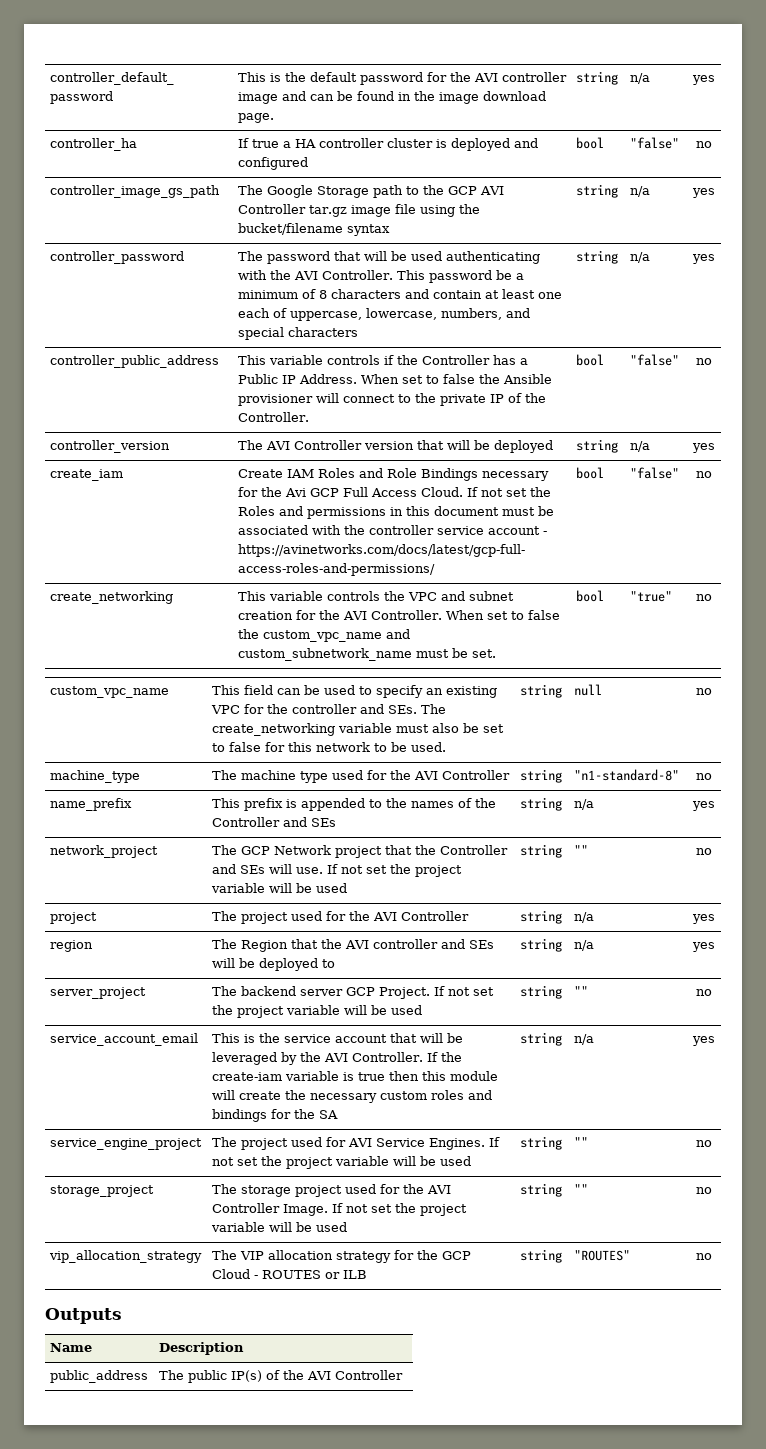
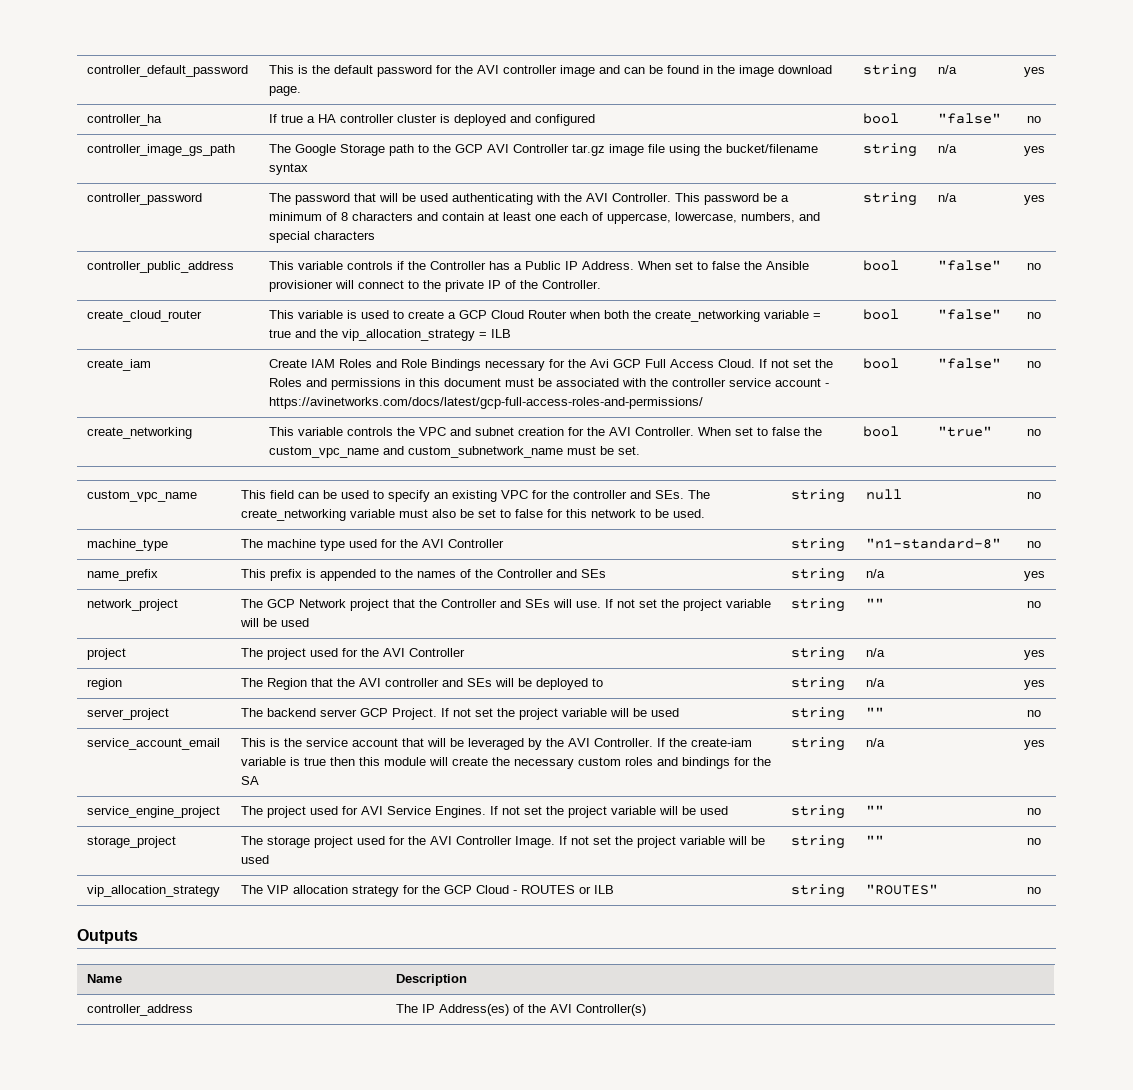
[50,440,171,453] [238,440,554,453] [576,439,619,453] [630,441,651,452] [691,443,715,453] controller_version | The AVI Controller version that will be deployed | string | n/a | yes -> [87,310,203,322] [269,310,822,322] [269,329,512,341] [863,309,900,320] [938,309,1002,320] [1027,312,1041,319] create_cloud_router | This variable is used to create a GCP Cloud Router when both the create_networking variable = true and the vip_allocation_strategy = ILB | bool | "false" | no
[50,1370,149,1383] [159,1370,263,1383] public_address | The public IP(s) -> [87,1004,194,1016] [396,1004,510,1016] controller_address | The IP Address(es)
[335,1370,404,1380] Controller -> [576,1004,647,1016] Controller(s)

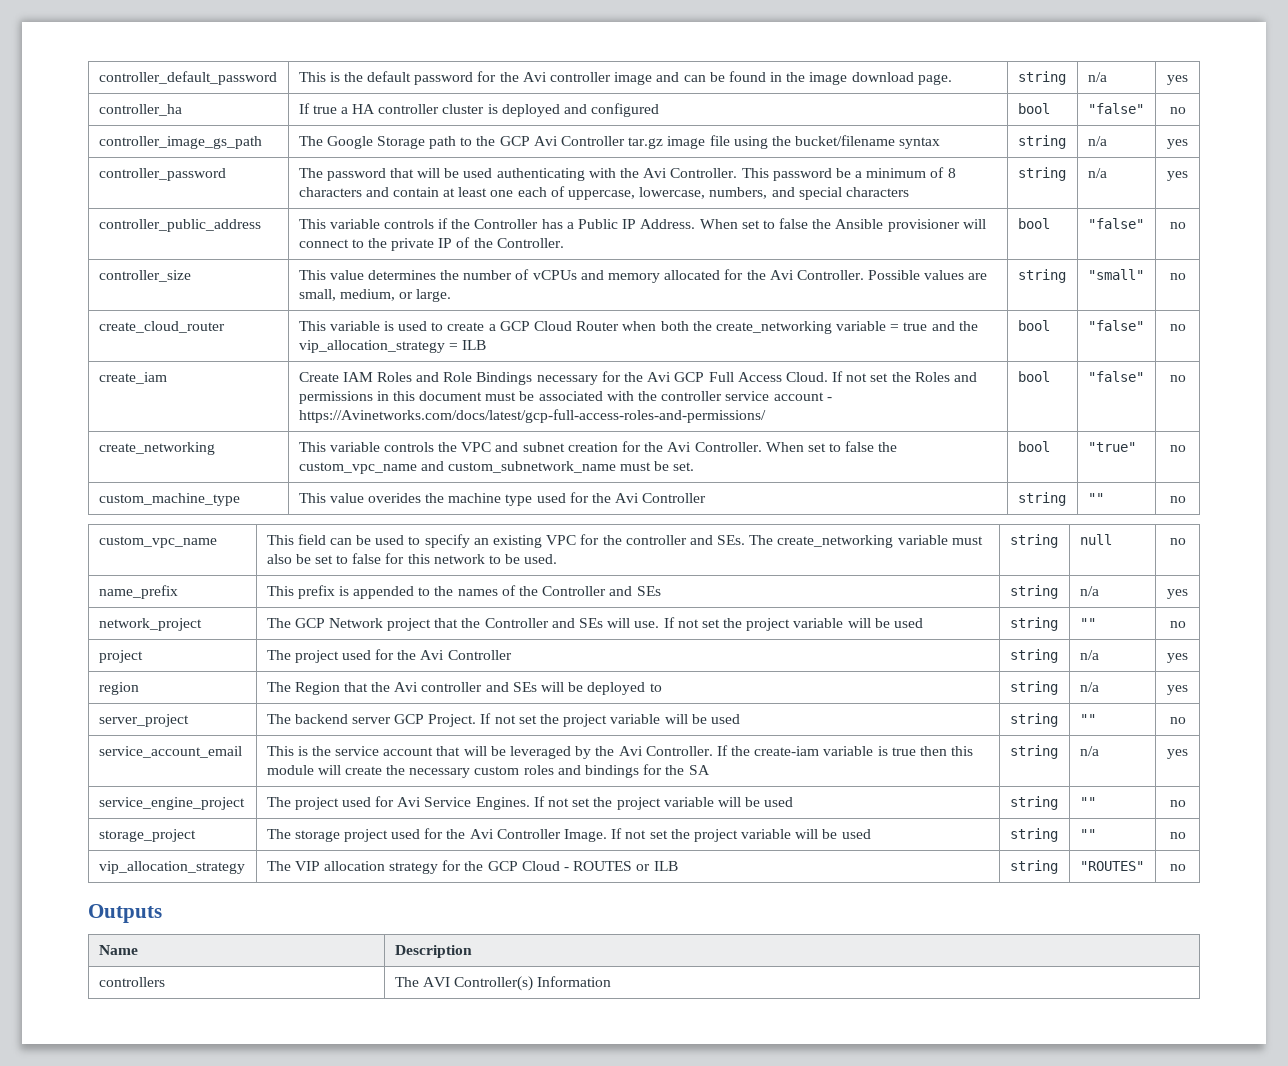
[477,65,500,74] AVI -> [522,72,547,82] Avi
[487,144,510,153] AVI -> [533,136,558,146] Avi
[586,193,609,202] AVI -> [643,168,668,178] Avi
(1041, 266) none -> [98,270,191,282] [298,269,988,283] [298,289,452,302] [1017,269,1066,283] [1087,269,1144,280] [1169,273,1186,280] // controller_size | This value determines the number of vCPUs and memory allocated for the Avi Controller. Possible values are small, medium, or large. | string | "small" | no
[269,397,704,409] https://avinetworks.com/docs/latest/gcp-full-access-roles-and-permissions/ -> [298,409,766,423] https://Avinetworks.com/docs/latest/gcp-full-access-roles-and-permissions/
[609,427,632,436] AVI -> [667,442,692,452] Avi
(1041, 432) none -> [98,493,240,506] [298,492,707,506] [1017,492,1066,506] [1087,493,1104,503] [1169,496,1186,503] // custom_machine_type | This value overides the machine type used for the Avi Controller | string | "" | no
[87,539,169,551] [241,539,505,551] [791,538,846,552] [866,538,1002,549] [1027,541,1041,548] // machine_type | The machine type used for the AVI Controller | string | "n1-standard-8" | no -> (1186, 541) none
[383,648,406,657] AVI -> [420,650,445,660] Avi
[359,678,382,687] AVI -> [394,682,419,692] Avi
[568,738,591,747] AVI -> [618,746,643,756] Avi
[361,806,384,815] AVI -> [397,797,422,807] Avi
[430,836,453,845] AVI -> [469,829,494,839] Avi
[87,1004,194,1016] [396,1004,547,1016] controller_address | The IP Address(es) of the -> [98,977,165,987] [394,977,419,987] controllers | The
(647, 1010) none -> [537,976,612,987] Information

